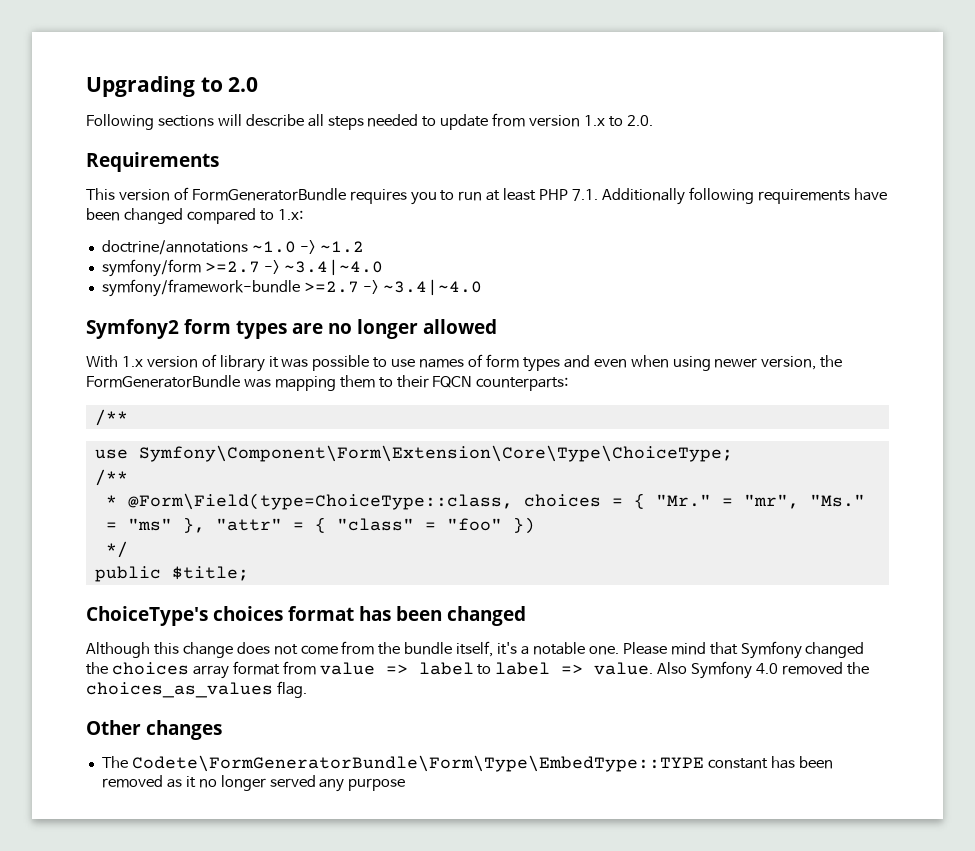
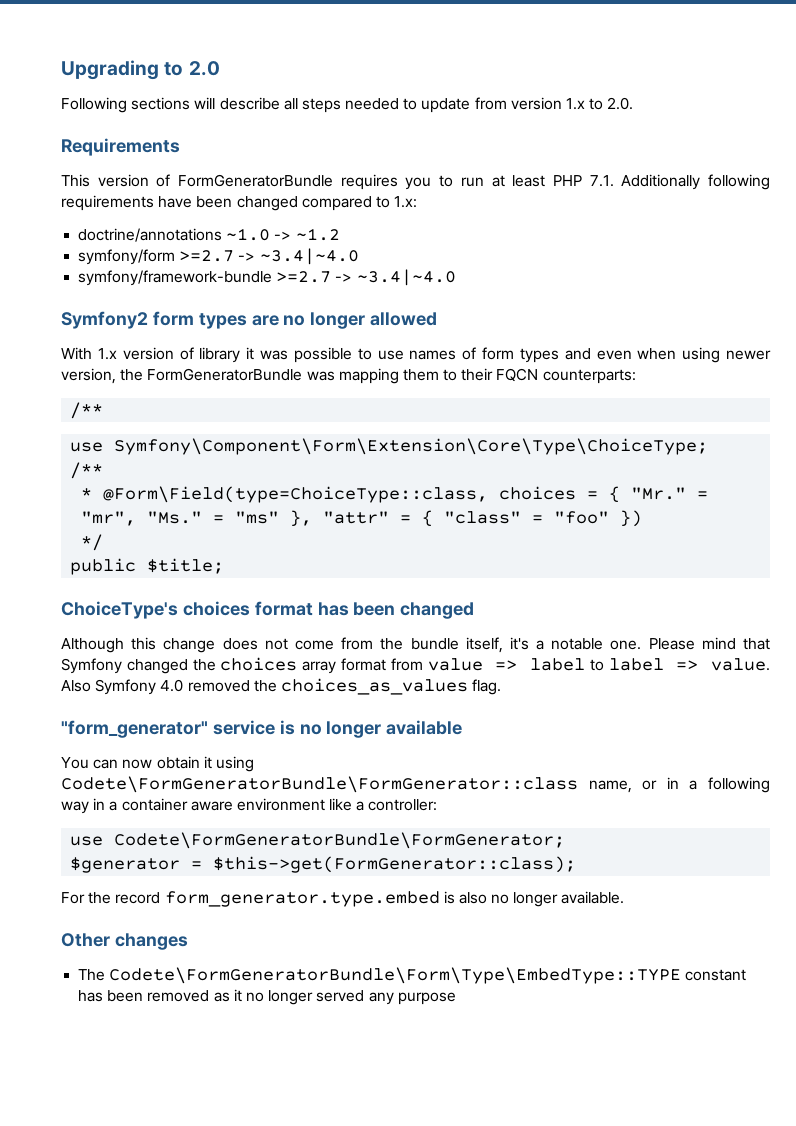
(307, 689) none -> [61,720,463,738] [61,756,254,772] [61,776,771,793] [61,798,438,814] [70,832,566,849] [70,856,577,873] [61,891,625,907] // "form_generator" service is no longer available // You can now obtain it using Codete\FormGeneratorBundle\FormGenerator::class name, or in a following way in a container aware environment like a controller: // use Codete\FormGeneratorBundle\FormGenerator; // $generator = $this->get(FormGenerator::class); // For the record form_generator.type.embed is also no longer available.

